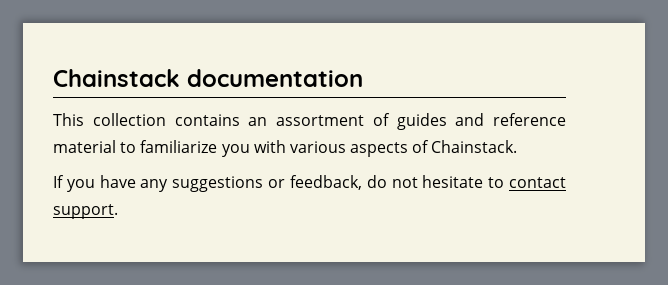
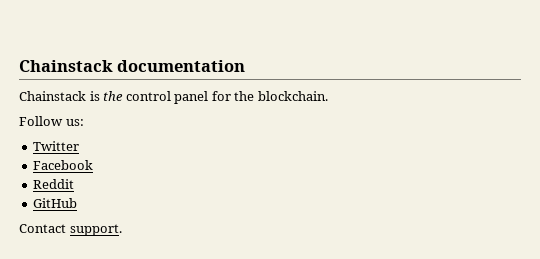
[53,113,566,130] [53,140,518,157] [53,175,566,192] This collection contains an assortment of guides and reference material to familiarize you with various aspects of Chainstack. // If you have any suggestions or feedback, do not hesitate to contact -> [19,91,328,104] [19,116,84,126] [33,141,80,151] [33,160,94,170] [33,179,75,189] [33,198,78,208] [19,224,66,233] Chainstack is the control panel for the blockchain. // Follow us: // Twitter // Facebook // Reddit // GitHub // Contact

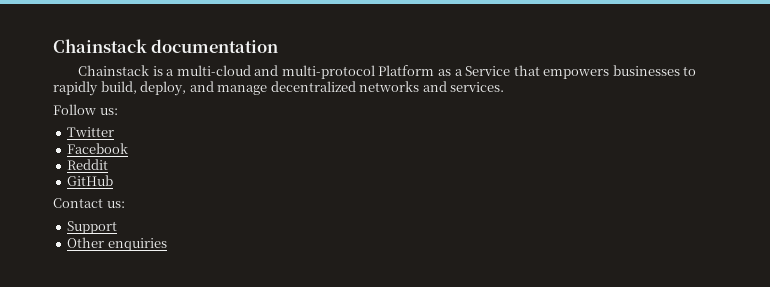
[103,91,328,104] the control panel for the blockchain. -> [166,65,697,79] [53,81,505,96] a multi-cloud and multi-protocol Platform as a Service that empowers businesses to rapidly build, deploy, and manage decentralized networks and services.
[69,224,122,236] support. -> [106,201,125,208] [67,221,118,234] [67,237,167,251] us: // Support // Other enquiries

